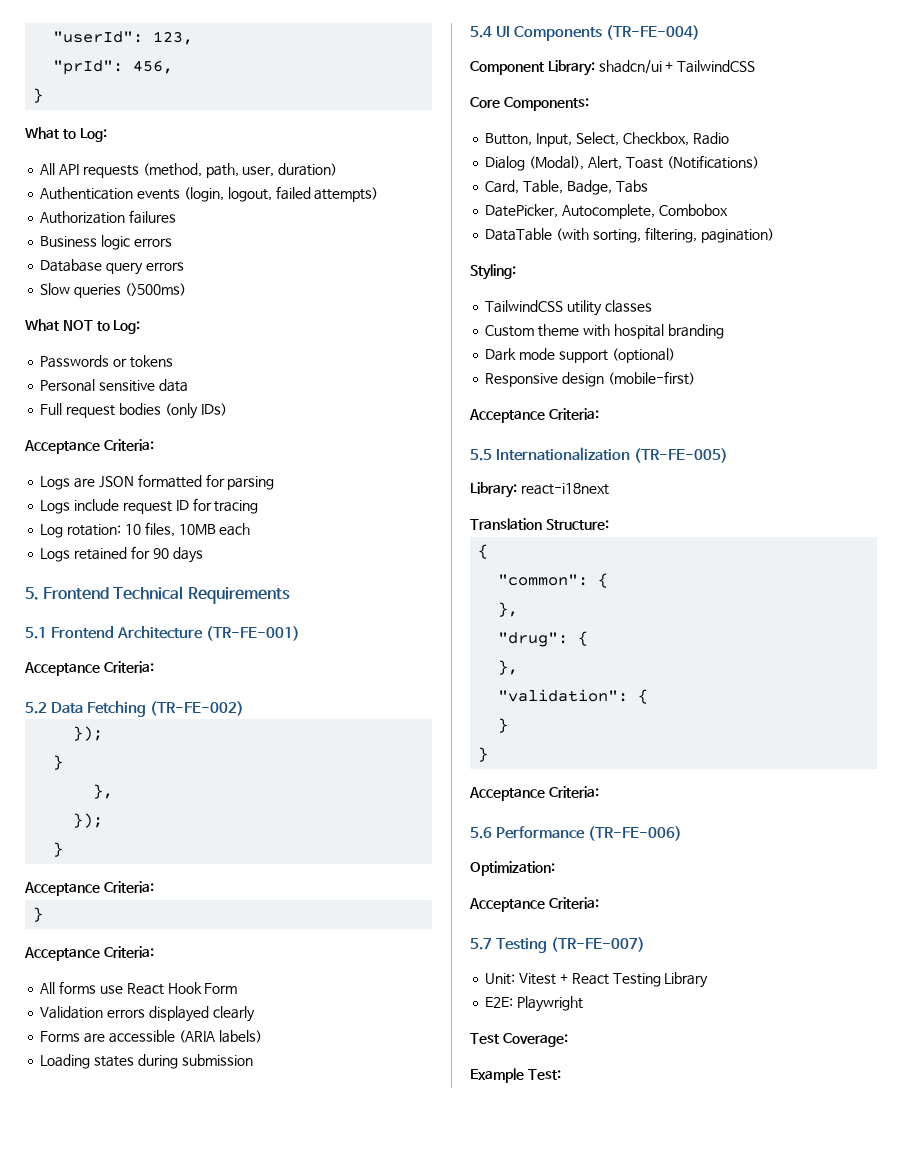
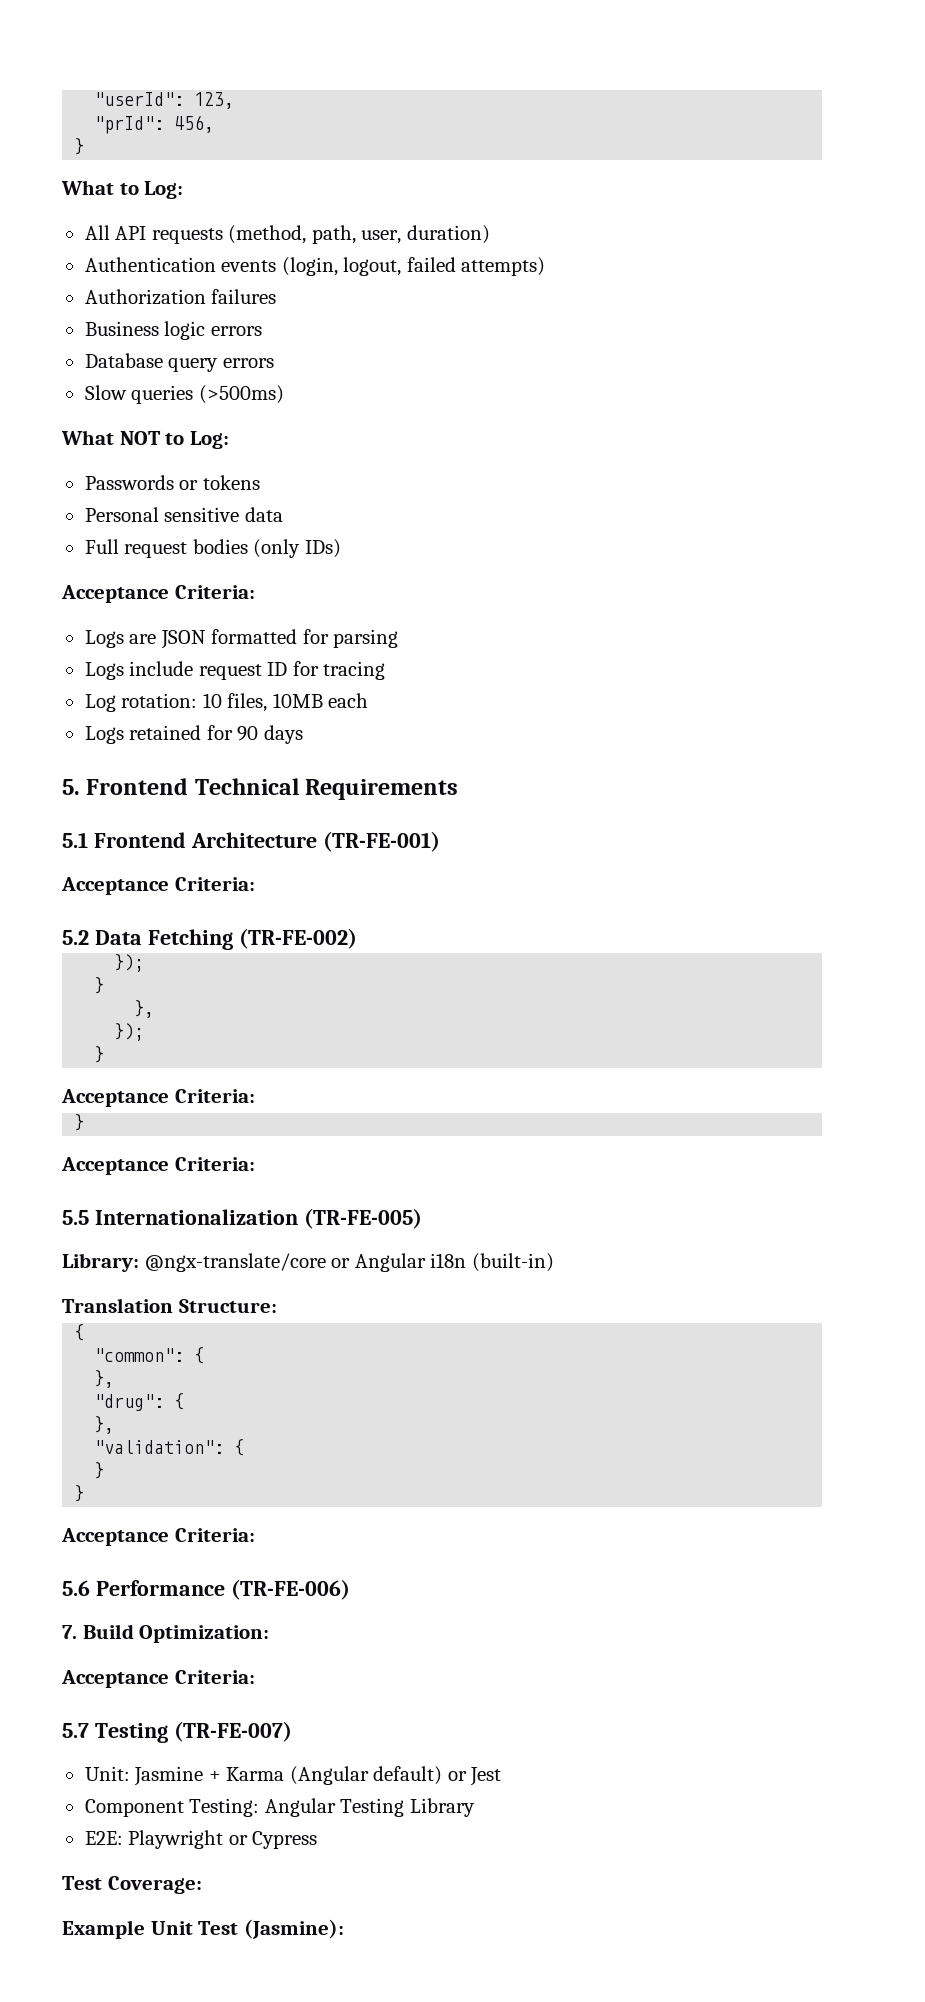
[40,981,238,995] [40,1006,255,1022] [40,1030,262,1043] [40,1054,253,1069] [470,25,700,41] [470,60,756,76] [470,97,589,111] [485,132,729,147] [485,155,759,171] [485,180,648,195] [485,204,728,219] [485,227,774,243] [470,264,516,280] [485,300,652,316] [485,324,724,339] [485,348,675,363] [485,371,695,387] [469,408,599,423] // All forms use React Hook Form // Validation errors displayed clearly // Forms are accessible (ARIA labels) // Loading states during submission // 5.4 UI Components (TR-FE-004) // Component Library: shadcn/ui + TailwindCSS // Core Components: // Button, Input, Select, Checkbox, Radio // Dialog (Modal), Alert, Toast (Notifications) // Card, Table, Badge, Tabs // DatePicker, Autocomplete, Combobox // DataTable (with sorting, filtering, pagination) // Styling: // TailwindCSS utility classes // Custom theme with hospital branding // Dark mode support (optional) // Responsive design (mobile-first) // Acceptance Criteria: -> (255, 1164) none
[520,483,609,495] react-i18next -> [144,1253,554,1272] @ngx-translate/core or Angular i18n (built-in)
(682, 833) none -> [62,1624,134,1639] 7. Build
[519,973,609,985] Vitest + React -> [134,1766,502,1786] [84,1798,336,1817] Jasmine + Karma (Angular default) or Jest // Component Testing: Angular
(584, 1004) none -> [228,1831,318,1849] or Cypress
[527,1069,561,1080] Test: -> [150,1919,344,1939] Unit Test (Jasmine):

